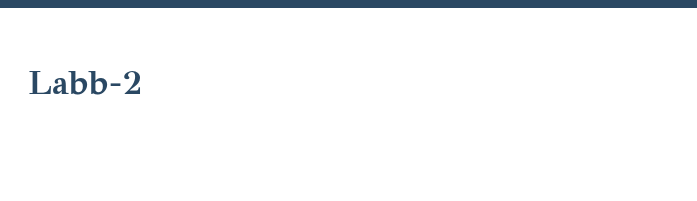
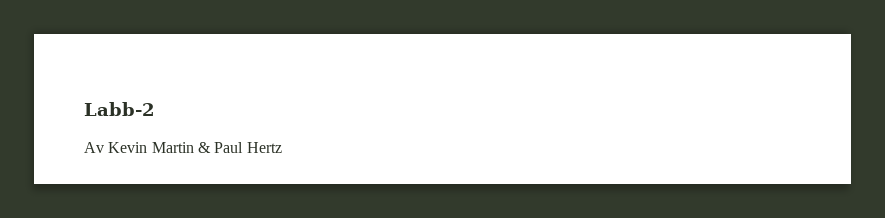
(143, 83) none -> [84,142,282,153] // Av Kevin Martin & Paul Hertz

